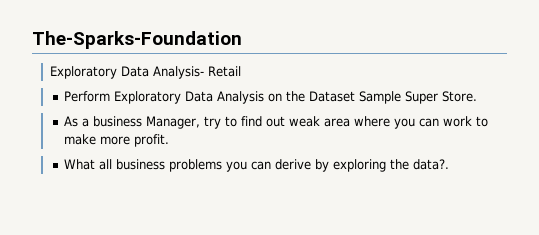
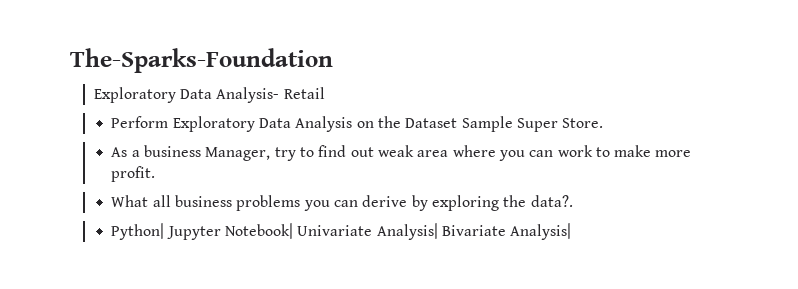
(450, 164) none -> [111,223,572,240] // Python| Jupyter Notebook| Univariate Analysis| Bivariate Analysis|

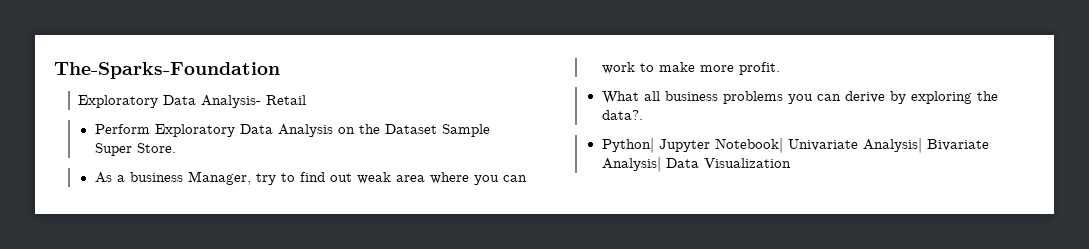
(572, 231) none -> [665,158,791,168] Data Visualization

